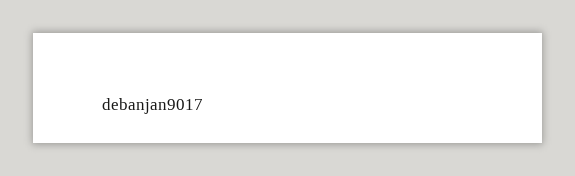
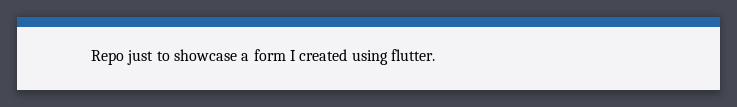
[102,98,203,114] debanjan9017 -> [91,49,435,65] Repo just to showcase a form I created using flutter.

